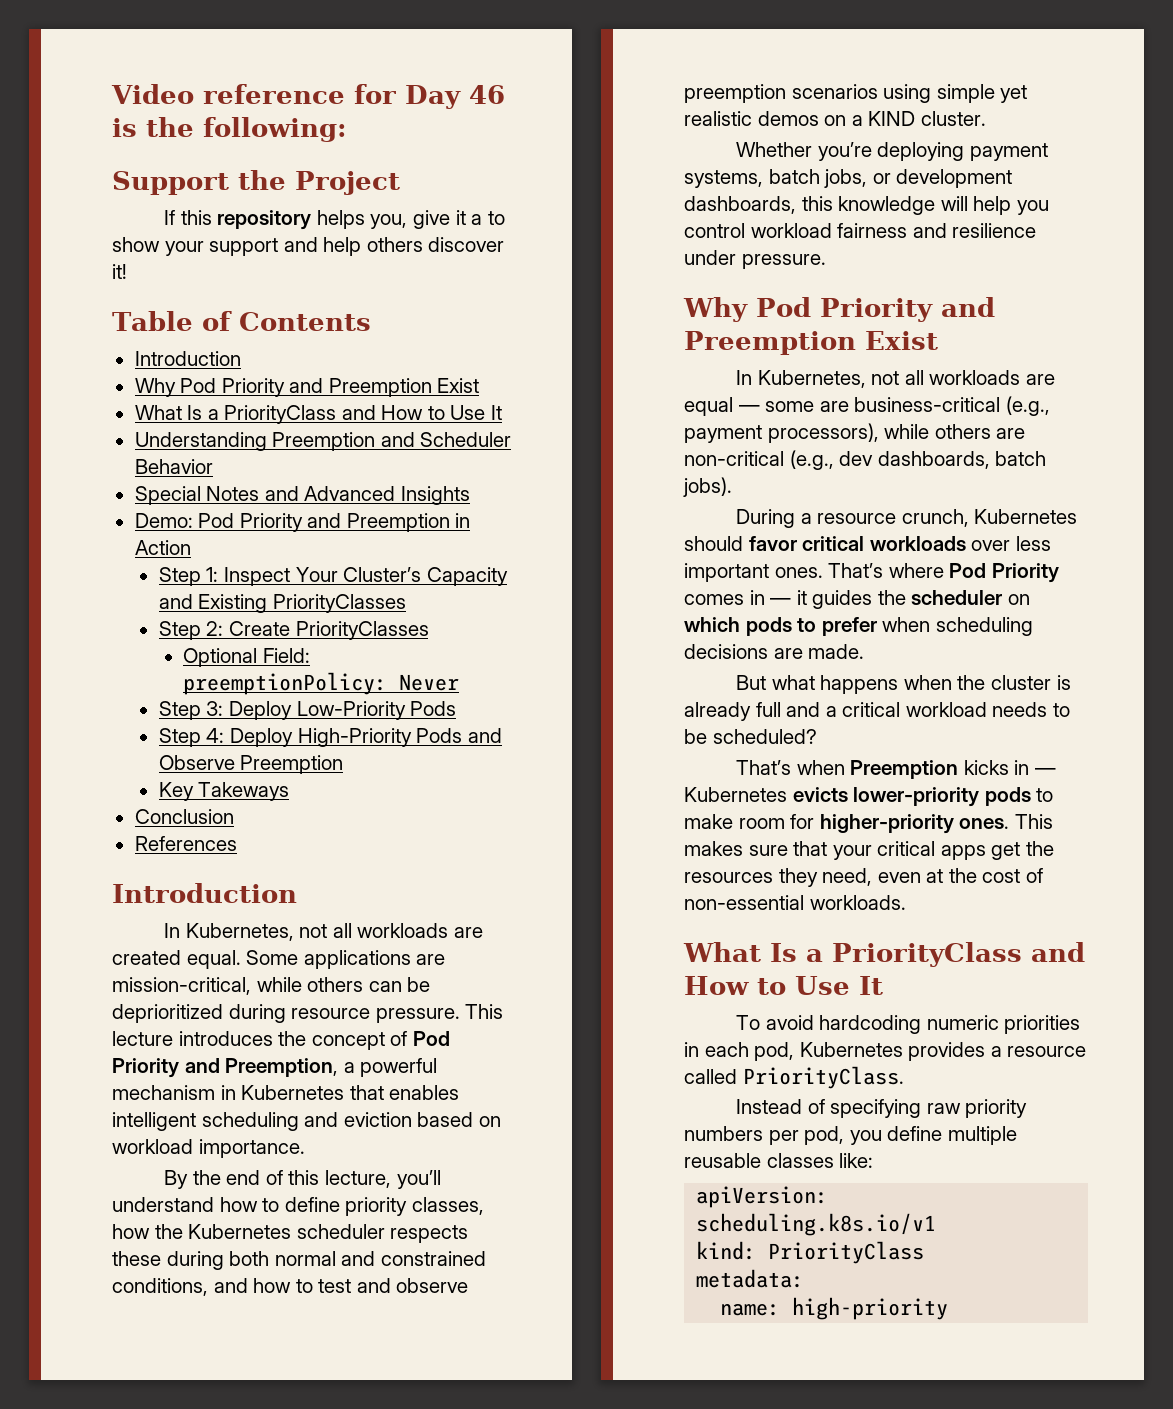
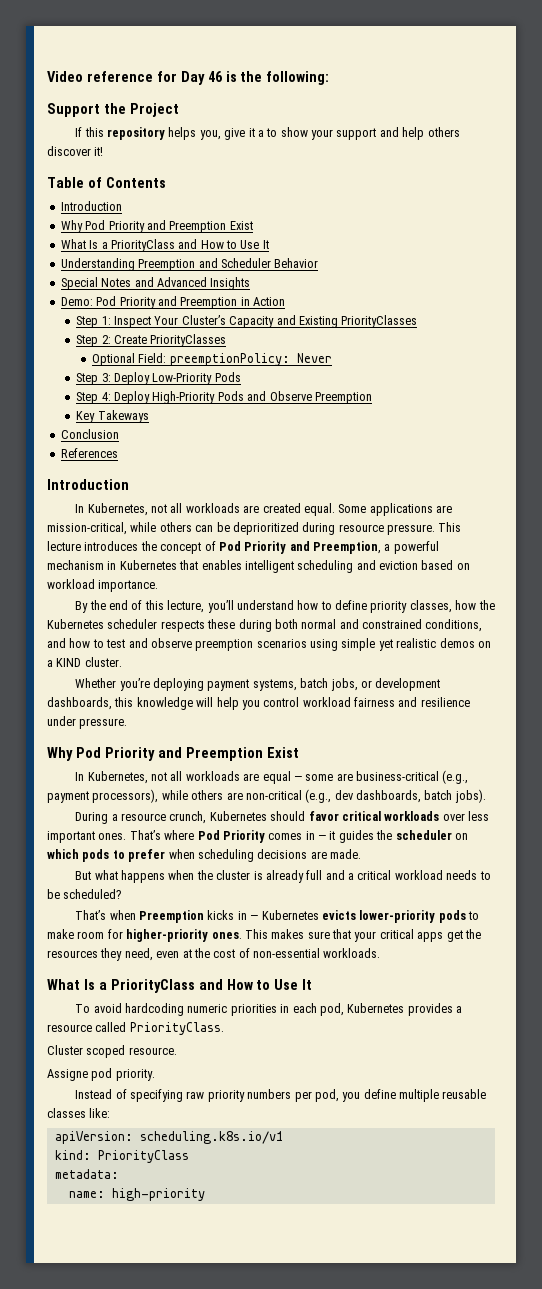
(904, 1077) none -> [47,1045,177,1058] [47,1068,155,1081] // Cluster scoped resource. // Assigne pod priority.

